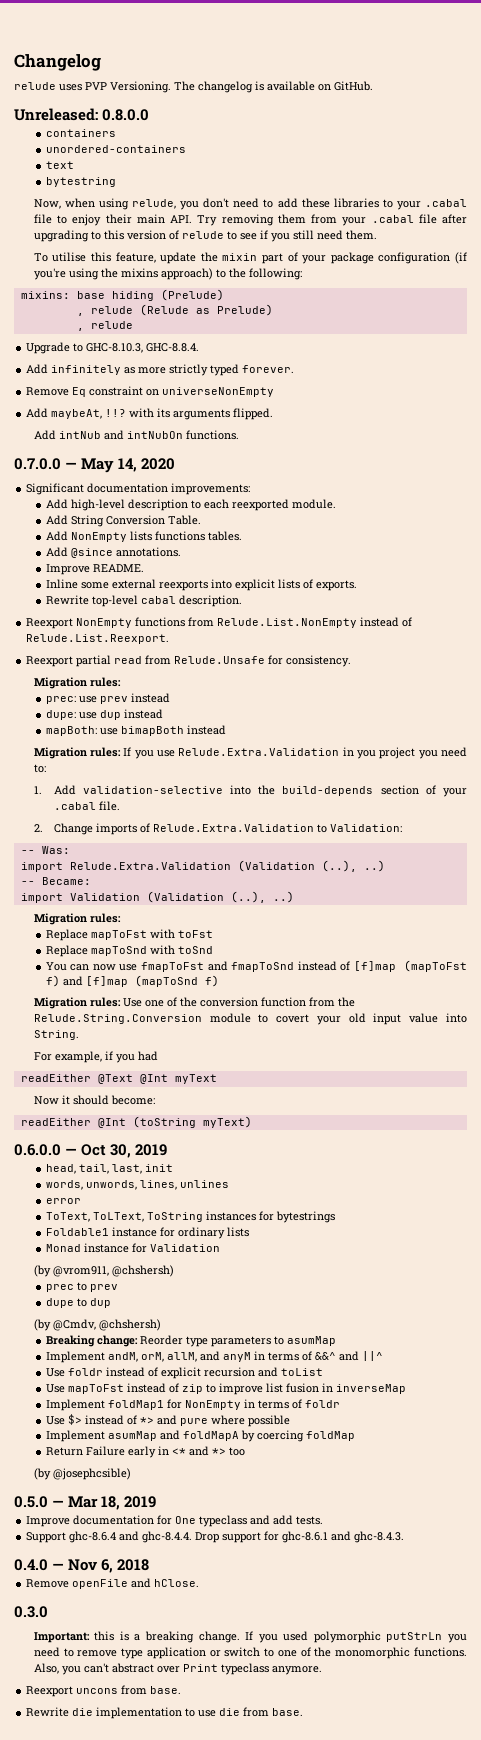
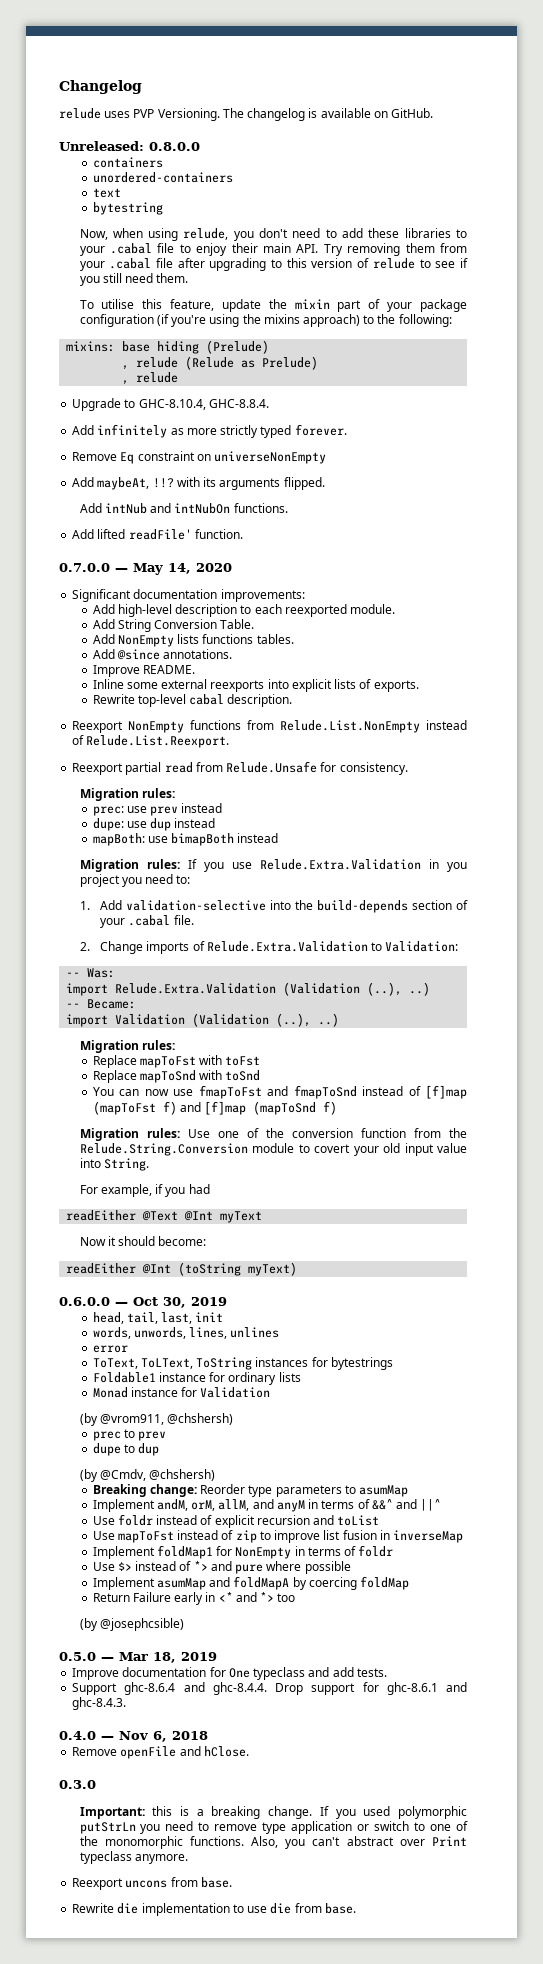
[86,343,144,353] GHC-8.10.3, -> [138,399,206,410] GHC-8.10.4,
(239, 435) none -> [72,529,243,540] // Add lifted readFile' function.

